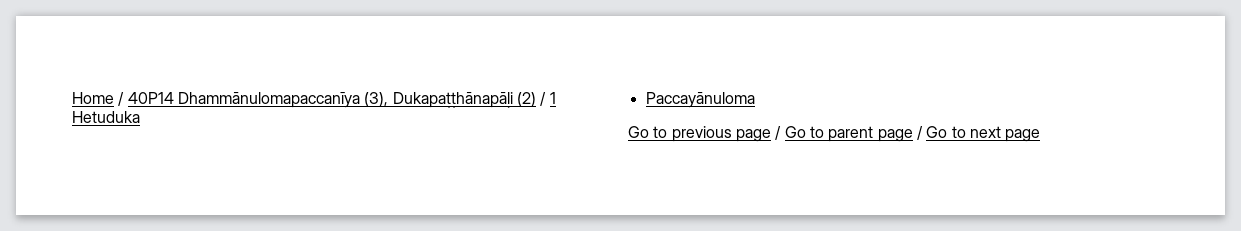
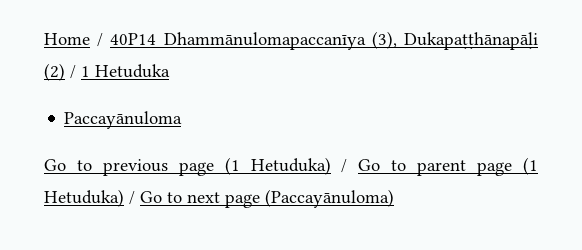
(771, 135) none -> [224,157,331,175] (1 Hetuduka)
(913, 135) none -> [523,157,539,175] [44,189,124,207] (1 Hetuduka)
(1041, 135) none -> [265,189,394,208] (Paccayānuloma)

